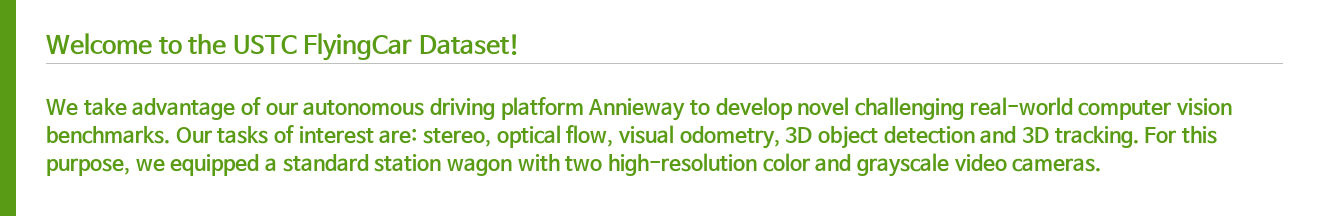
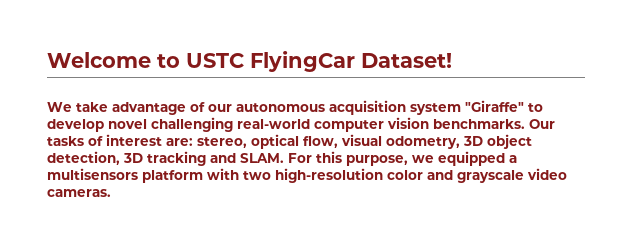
[188,34,227,55] the -> (180, 61) none
[429,97,686,121] driving platform Annieway -> [329,100,524,115] acquisition system "Giraffe"
[883,126,1139,148] detection and 3D tracking. -> [47,151,284,166] detection, 3D tracking and SLAM.
[282,154,512,176] standard station wagon -> [47,168,203,183] multisensors platform

